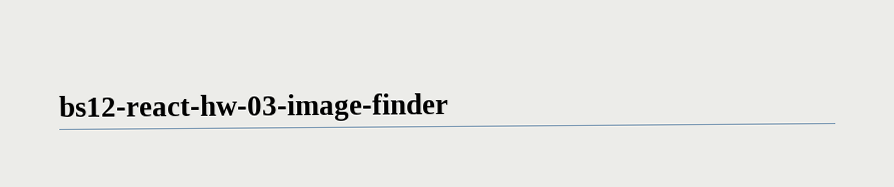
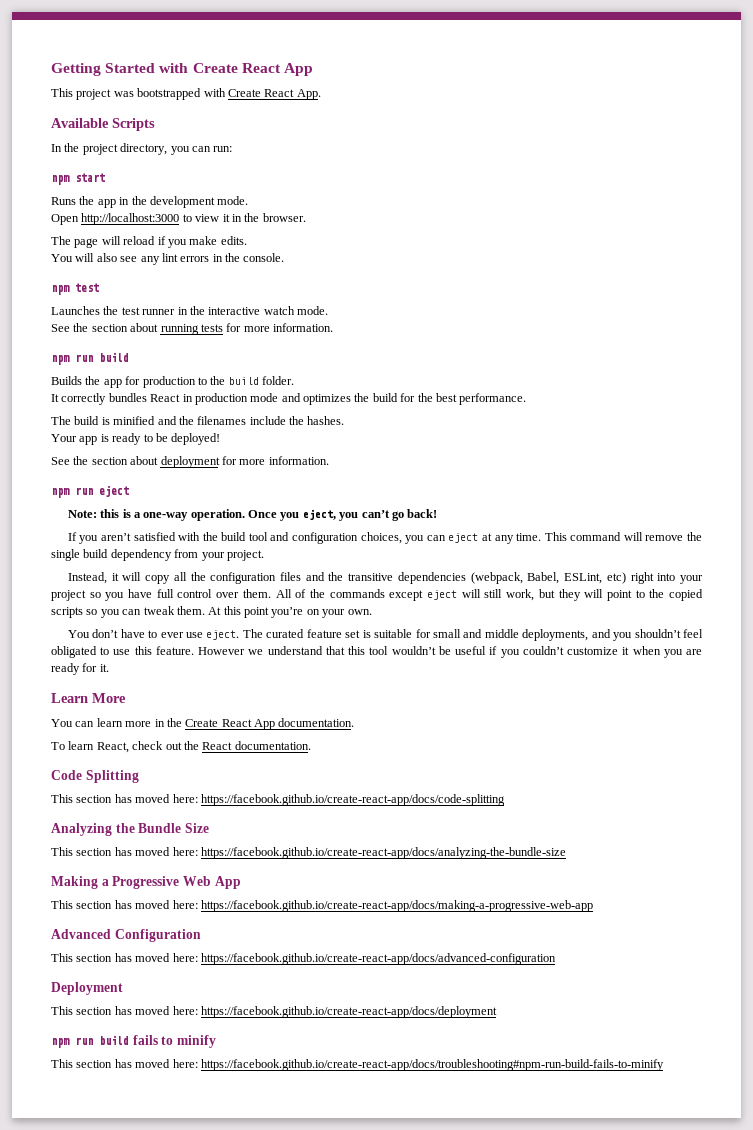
[59,92,449,123] bs12-react-hw-03-image-finder -> [51,63,313,76] [51,88,321,100] [51,118,155,131] [51,143,233,155] [51,173,105,185] [51,196,249,208] [51,213,306,225] [51,236,247,248] [51,253,285,265] [51,283,99,295] [51,306,328,315] [51,323,333,335] [51,352,129,365] [51,376,294,388] [51,393,527,405] [51,416,345,425] [51,433,221,445] [51,456,329,468] [51,485,129,498] [67,509,438,521] [67,532,703,544] [51,549,264,561] [67,572,704,584] [51,589,703,601] [51,606,372,618] [67,629,704,641] [51,646,702,658] [51,663,109,675] [51,693,126,703] [51,718,355,730] [51,741,311,753] [51,770,139,783] [51,794,505,806] [51,823,209,836] [51,847,566,859] [51,876,241,889] [51,900,593,912] [51,929,201,942] [51,953,556,965] [51,982,123,995] [51,1006,497,1018] [51,1035,216,1048] [51,1059,664,1071] Getting Started with Create React App // This project was bootstrapped with Create React App. // Available Scripts // In the project directory, you can run: // npm start // Runs the app in the development mode. // Open http://localhost:3000 to view it in the browser. // The page will reload if you make edits. // You will also see any lint errors in the console. // npm test // Launches the test runner in the interactive watch mode. // See the section about running tests for more information. // npm run build // Builds the app for production to the build folder. // It correctly bundles React in production mode and optimizes the build for the best performance. // The build is minified and the filenames include the hashes. // Your app is ready to be deployed! // See the section about deployment for more information. // npm run eject // Note: this is a one-way operation. Once you eject, you can’t go back! // If you aren’t satisfied with the build tool and configuration choices, you can eject at any time. This command will remove the single build dependency from your project. // Instead, it will copy all the configuration files and the transitive dependencies (webpack, Babel, ESLint, etc) right into your project so you have full control over them. All of the commands except eject will still work, but they will point to the copied scripts so you can tweak them. At this point you’re on your own. // You don’t have to ever use eject. The curated feature set is suitable for small and middle deployments, and you shouldn’t feel obligated to use this feature. However we understand that this tool wouldn’t be useful if you couldn’t customize it when you are ready for it. // Learn More // You can learn more in the Create React App documentation. // To learn React, check out the React documentation. // Code Splitting // This section has moved here: https://facebook.github.io/create-react-app/docs/code-splitting // Analyzing the Bundle Size // This section has moved here: https://facebook.github.io/create-react-app/docs/analyzing-the-bundle-size // Making a Progressive Web App // This section has moved here: https://facebook.github.io/create-react-app/docs/making-a-progressive-web-app // Advanced Configuration // This section has moved here: https://facebook.github.io/create-react-app/docs/advanced-configuration // Deployment // This section has moved here: https://facebook.github.io/create-react-app/docs/deployment // npm run build fails to minify // This section has moved here: https://facebook.github.io/create-react-app/docs/troubleshooting#npm-run-build-fails-to-minify

